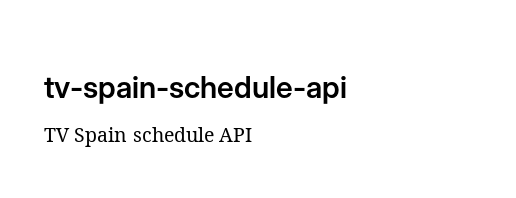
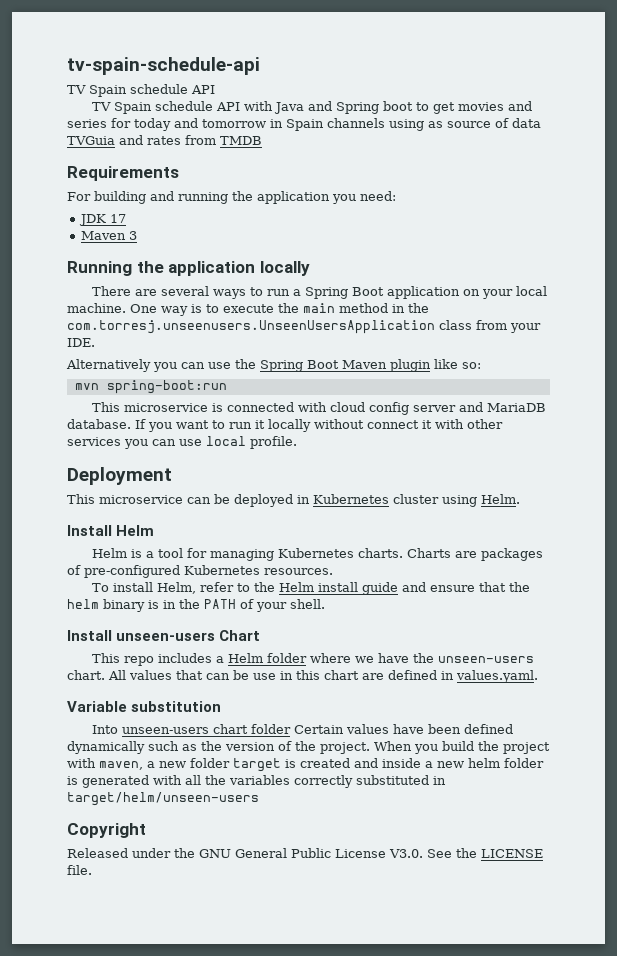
(252, 135) none -> [91,101,532,114] [67,118,541,131] [67,135,262,145] [67,166,179,181] [67,191,396,204] [79,214,127,226] [81,231,138,240] [67,261,310,276] [91,286,547,299] [67,303,429,316] [67,320,541,334] [67,338,95,347] [66,359,481,372] [74,380,227,394] [91,402,546,415] [67,419,503,432] [67,436,297,449] [67,467,172,485] [67,494,520,507] [67,525,155,536] [91,548,543,561] [67,565,333,578] [91,582,530,595] [67,599,325,612] [67,630,261,641] [91,653,534,666] [67,670,538,683] [67,701,222,712] [91,724,513,734] [67,741,550,754] [67,758,544,772] [67,775,446,788] [67,792,259,806] [67,823,146,838] [67,848,543,858] [67,865,92,875] // TV Spain schedule API with Java and Spring boot to get movies and series for today and tomorrow in Spain channels using as source of data TVGuia and rates from TMDB // Requirements // For building and running the application you need: // JDK 17 // Maven 3 // Running the application locally // There are several ways to run a Spring Boot application on your local machine. One way is to execute the main method in the com.torresj.unseenusers.UnseenUsersApplication class from your IDE. // Alternatively you can use the Spring Boot Maven plugin like so: // mvn spring-boot:run // This microservice is connected with cloud config server and MariaDB database. If you want to run it locally without connect it with other services you can use local profile. // Deployment // This microservice can be deployed in Kubernetes cluster using Helm. // Install Helm // Helm is a tool for managing Kubernetes charts. Charts are packages of pre-configured Kubernetes resources. // To install Helm, refer to the Helm install guide and ensure that the helm binary is in the PATH of your shell. // Install unseen-users Chart // This repo includes a Helm folder where we have the unseen-users chart. All values that can be use in this chart are defined in values.yaml. // Variable substitution // Into unseen-users chart folder Certain values have been defined dynamically such as the version of the project. When you build the project with maven, a new folder target is created and inside a new helm folder is generated with all the variables correctly substituted in target/helm/unseen-users // Copyright // Released under the GNU General Public License V3.0. See the LICENSE file.

